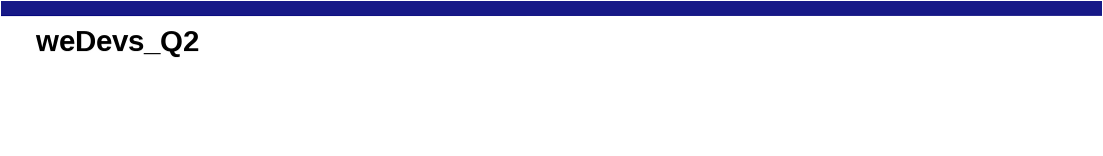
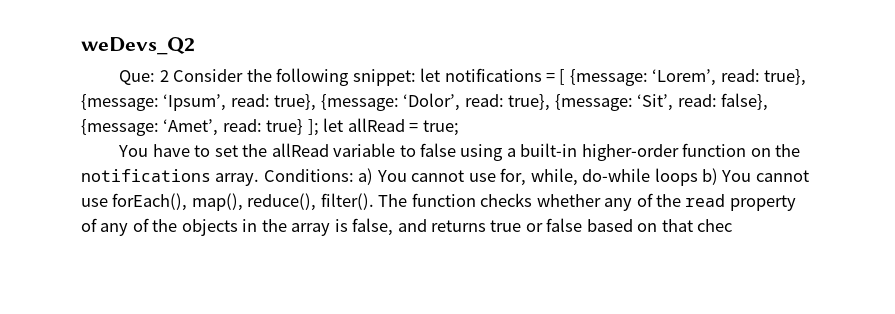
(199, 44) none -> [119,68,807,86] [81,93,769,111] [81,118,459,136] [118,143,801,161] [81,168,809,186] [81,193,796,211] [81,218,733,236] // Que: 2 Consider the following snippet: let notifications = [ {message: ‘Lorem’, read: true}, {message: ‘Ipsum’, read: true}, {message: ‘Dolor’, read: true}, {message: ‘Sit’, read: false}, {message: ‘Amet’, read: true} ]; let allRead = true; // You have to set the allRead variable to false using a built-in higher-order function on the notifications array. Conditions: a) You cannot use for, while, do-while loops b) You cannot use forEach(), map(), reduce(), filter(). The function checks whether any of the read property of any of the objects in the array is false, and returns true or false based on that chec

